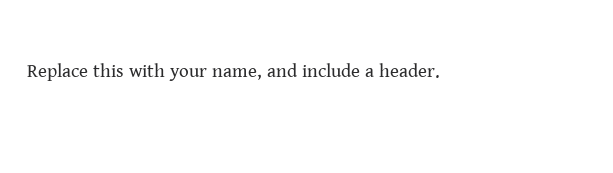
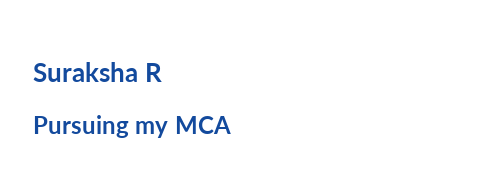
[27,63,440,81] Replace this with your name, and include a header. -> [33,62,163,82] [33,115,231,138] Suraksha R // Pursuing my MCA

